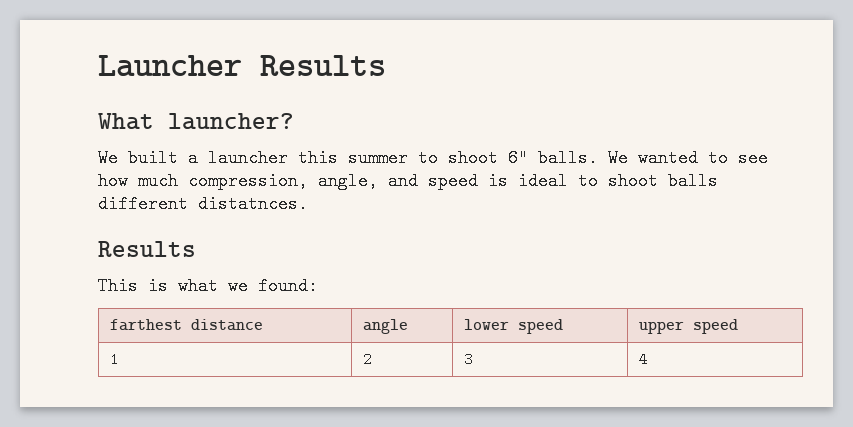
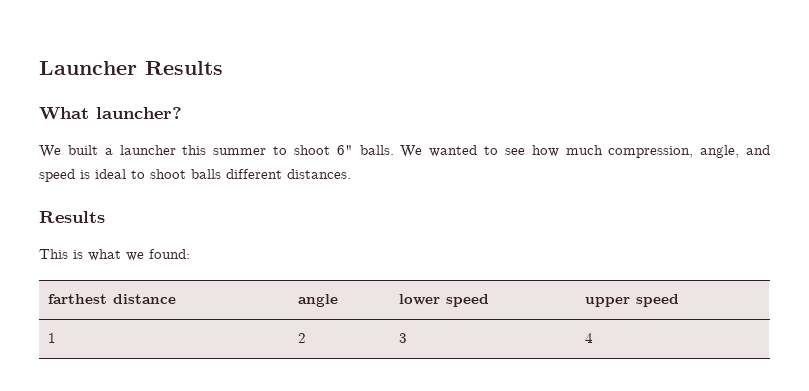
[198,195,308,213] distatnces. -> [287,169,351,179] distances.

